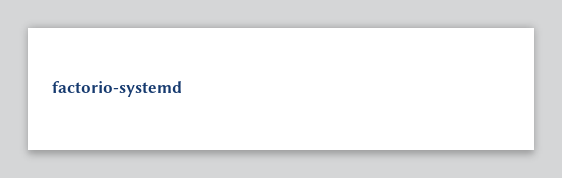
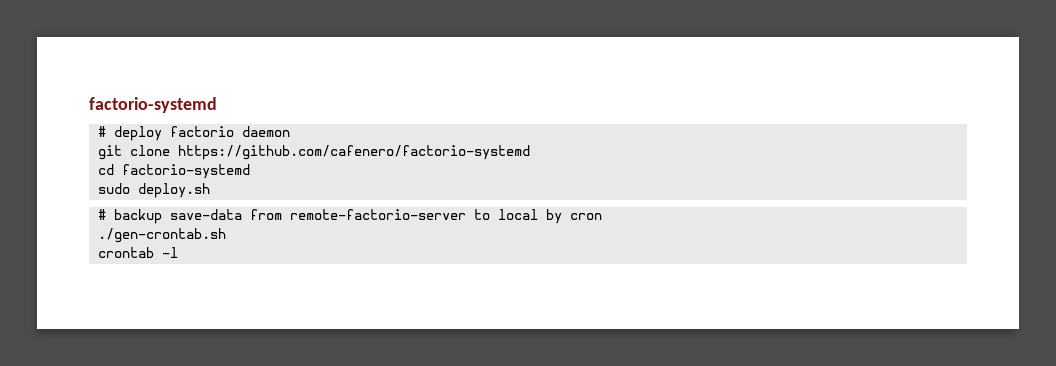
[52,81,182,97] factorio-systemd -> [89,97,217,113] [98,126,291,141] [98,145,531,160] [98,164,251,179] [98,183,211,198] [98,209,603,224] [98,228,227,243] [98,247,179,258] factorio-systemd // # deploy factorio daemon // git clone https://github.com/cafenero/factorio-systemd // cd factorio-systemd // sudo deploy.sh // # backup save-data from remote-factorio-server to local by cron // ./gen-crontab.sh // crontab -l

